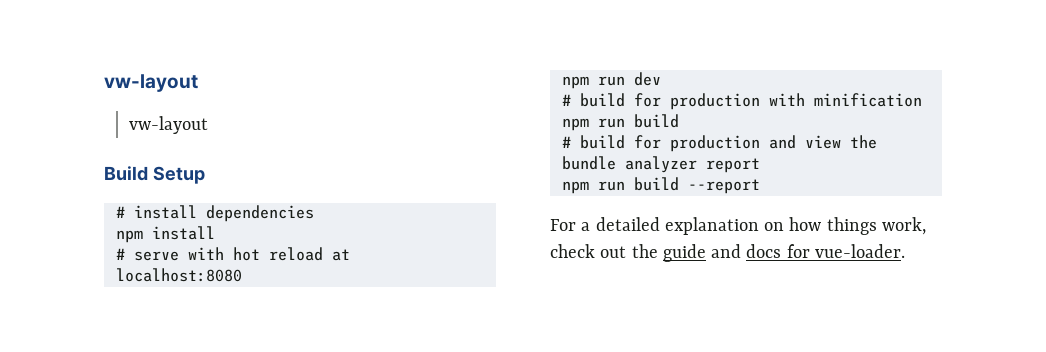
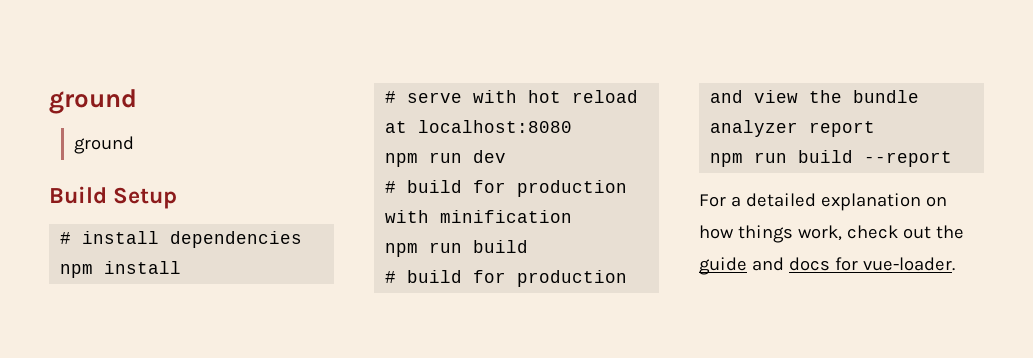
[104,74,198,92] [129,116,209,134] vw-layout // vw-layout -> [49,89,137,114] [74,136,135,154] ground // ground

